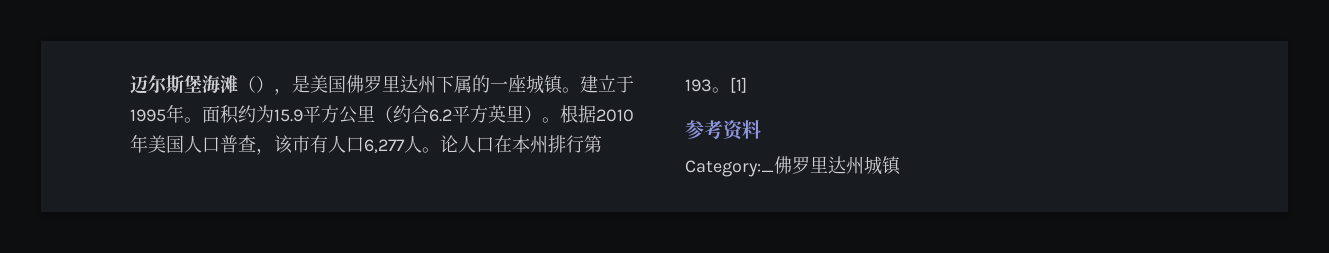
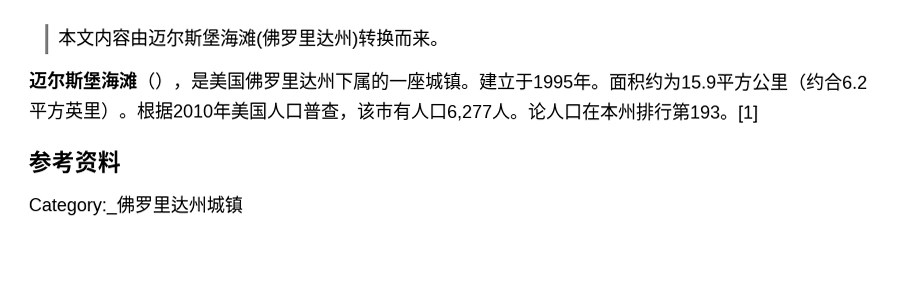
(130, 84) none -> [58,28,450,49] 本文内容由迈尔斯堡海滩(佛罗里达州)转换而来。 //

